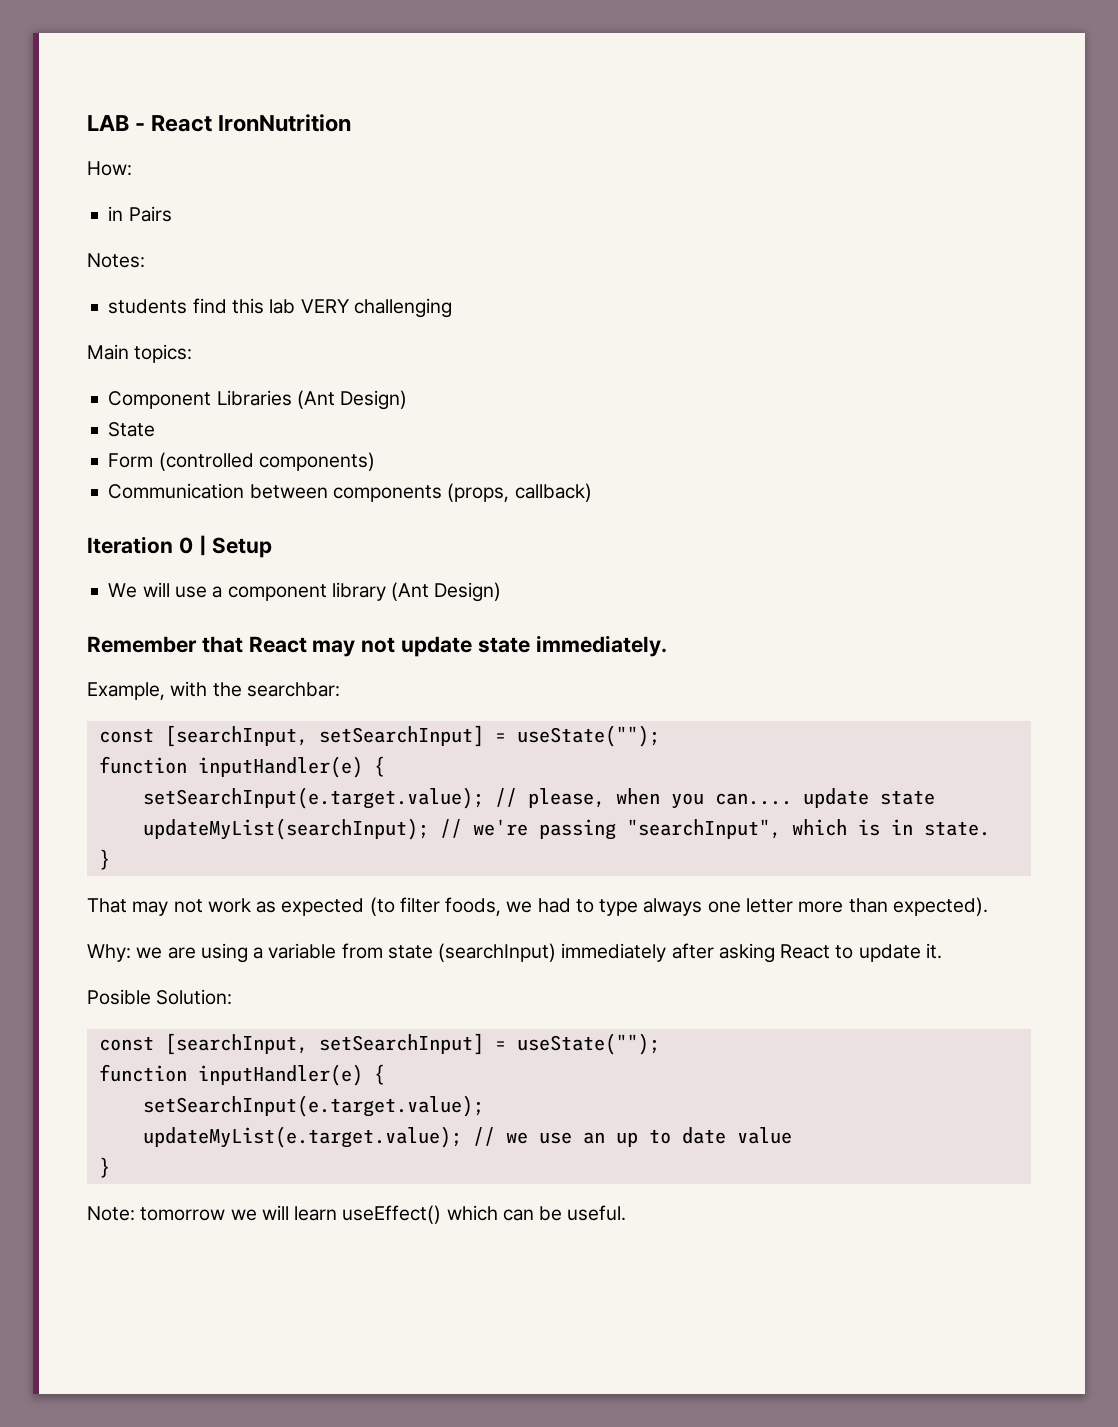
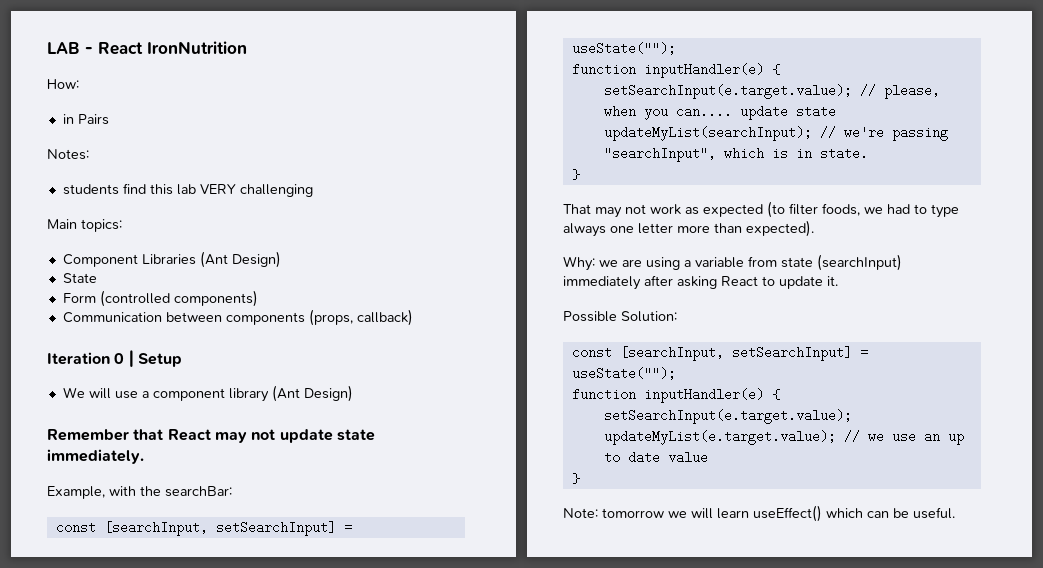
[246,682,340,697] searchbar: -> [165,486,232,497] searchBar:
[87,989,151,1005] Posible -> [563,311,617,322] Possible

